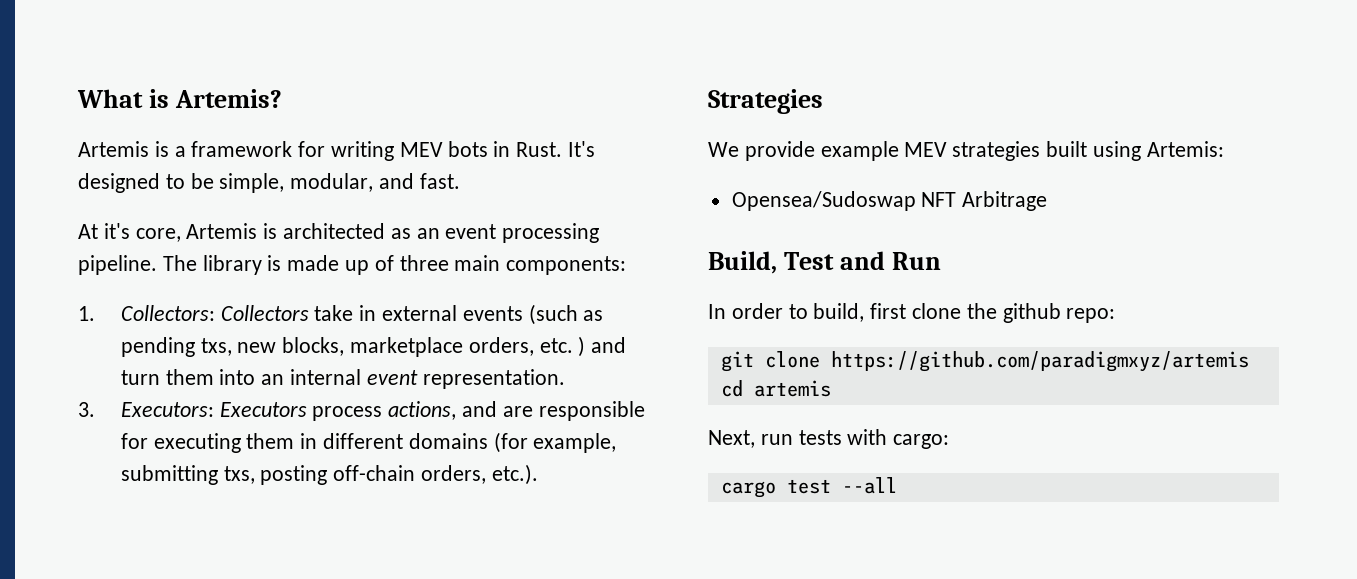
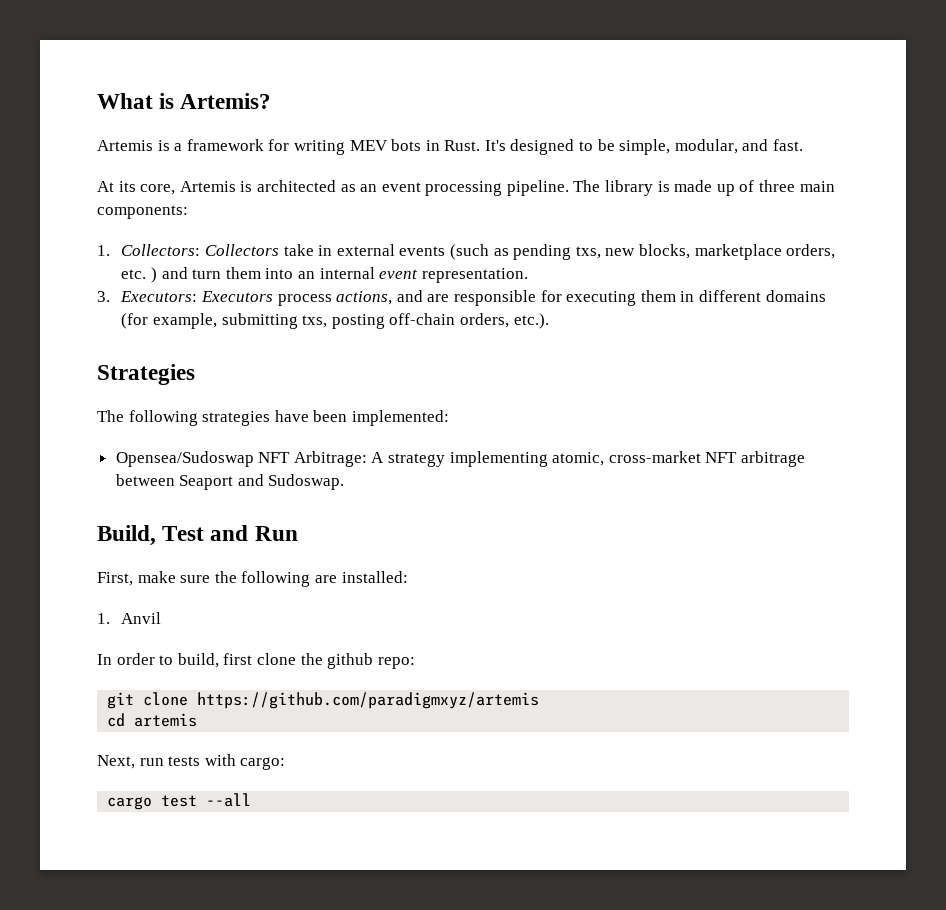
[103,223,130,239] it's -> [118,181,136,192] its
[708,141,1224,161] [731,191,1048,211] [708,251,942,274] We provide example MEV strategies built using Artemis: // Opensea/Sudoswap NFT Arbitrage // Build, Test and Run -> [97,410,449,426] [115,451,806,467] [115,474,345,490] [97,525,298,546] [97,571,408,587] [97,612,162,624] The following strategies have been implemented: // Opensea/Sudoswap NFT Arbitrage: A strategy implementing atomic, cross-market NFT arbitrage between Seaport and Sudoswap. // Build, Test and Run // First, make sure the following are installed: // 1. Anvil

